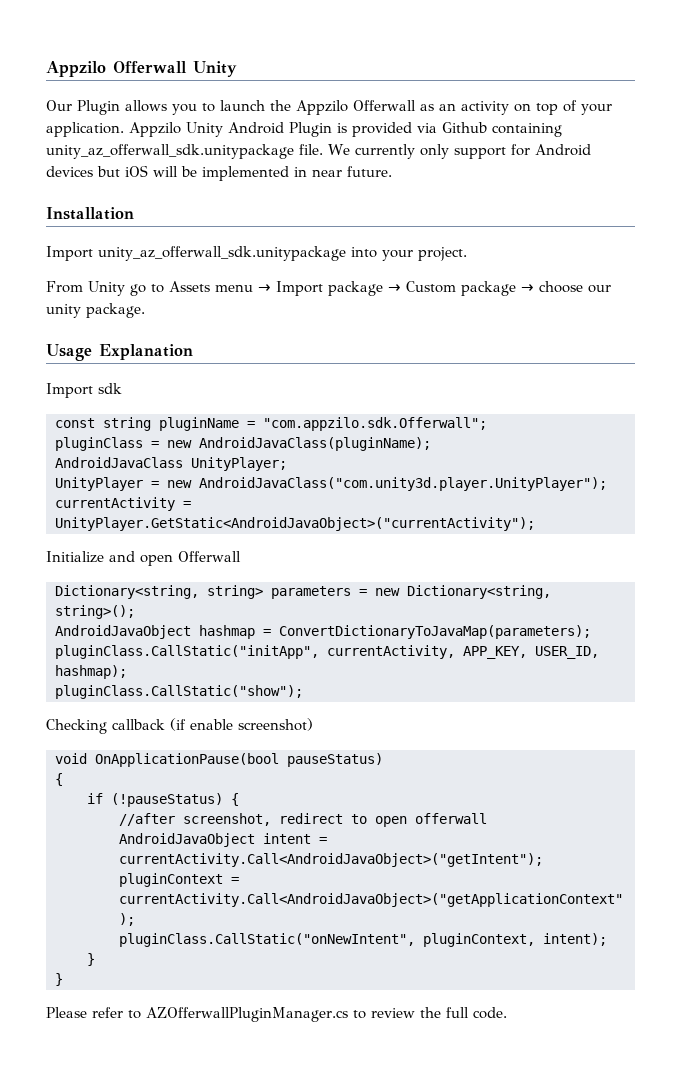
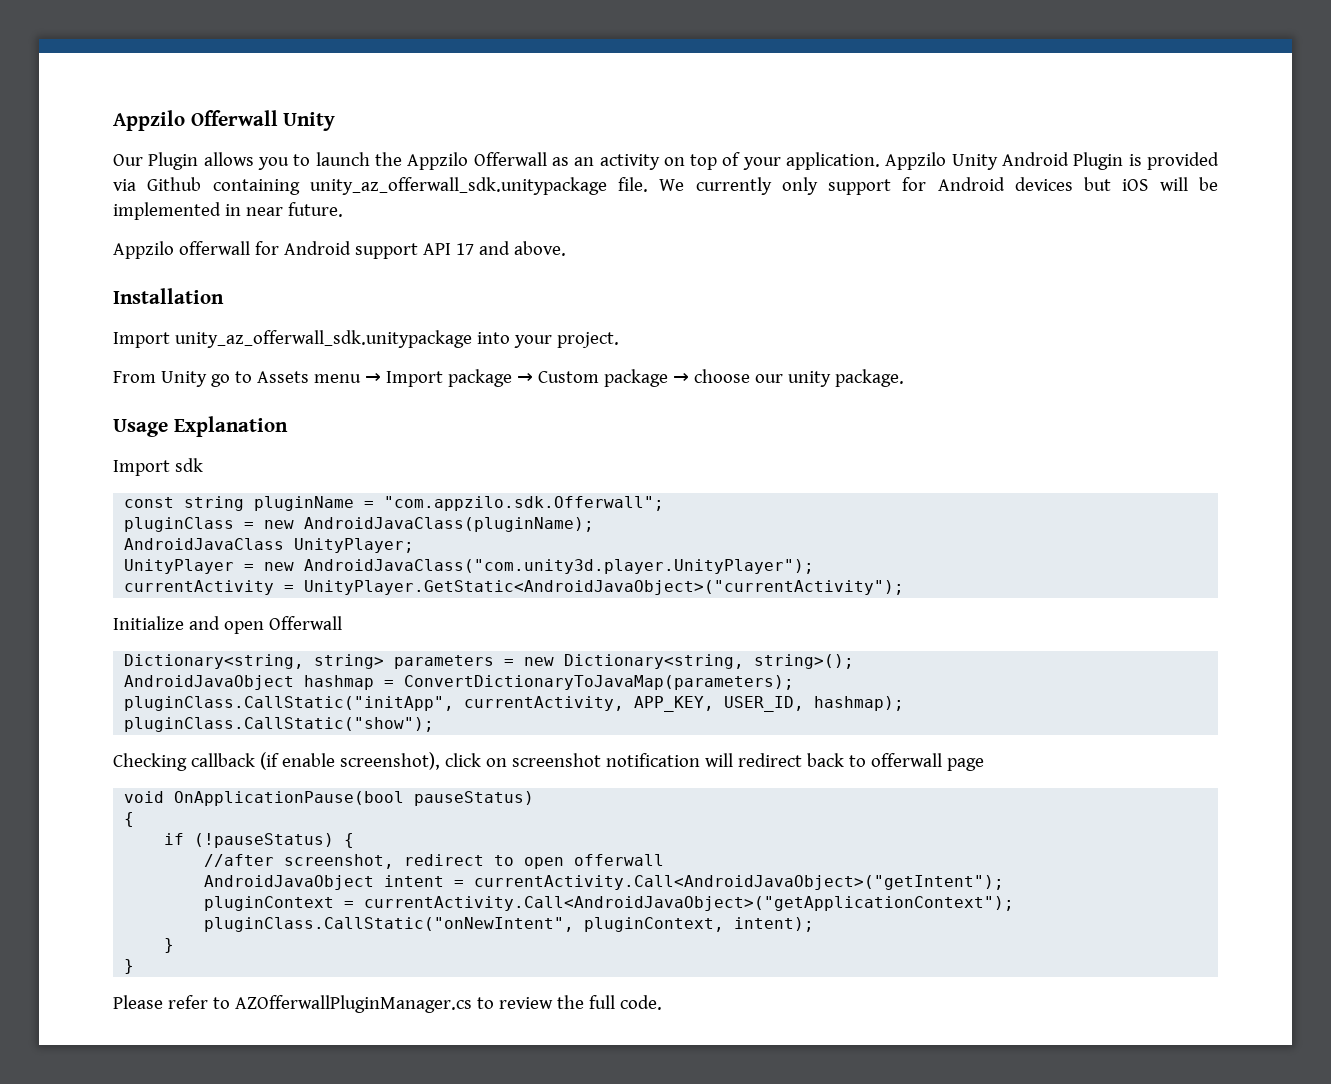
(392, 171) none -> [113,241,566,259] // Appzilo offerwall for Android support API 17 and above.
[238,718,313,731] screenshot) -> [339,752,984,771] screenshot), click on screenshot notification will redirect back to offerwall page

